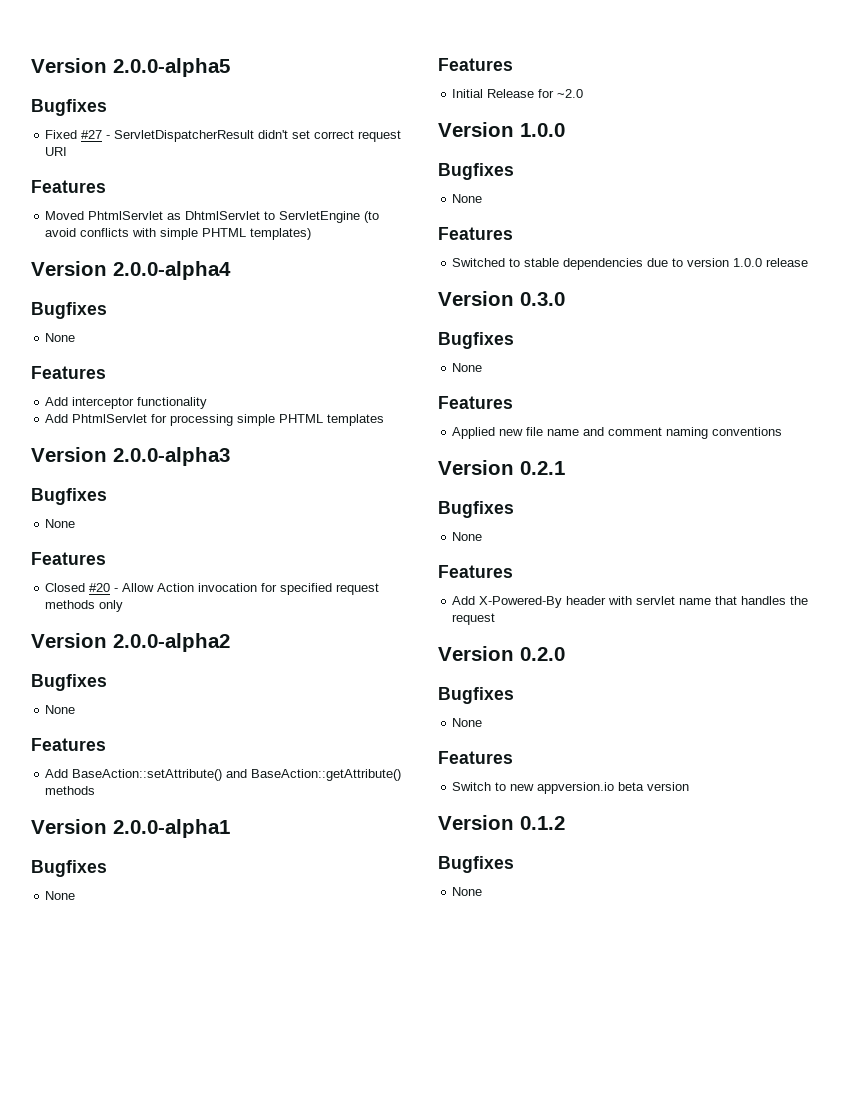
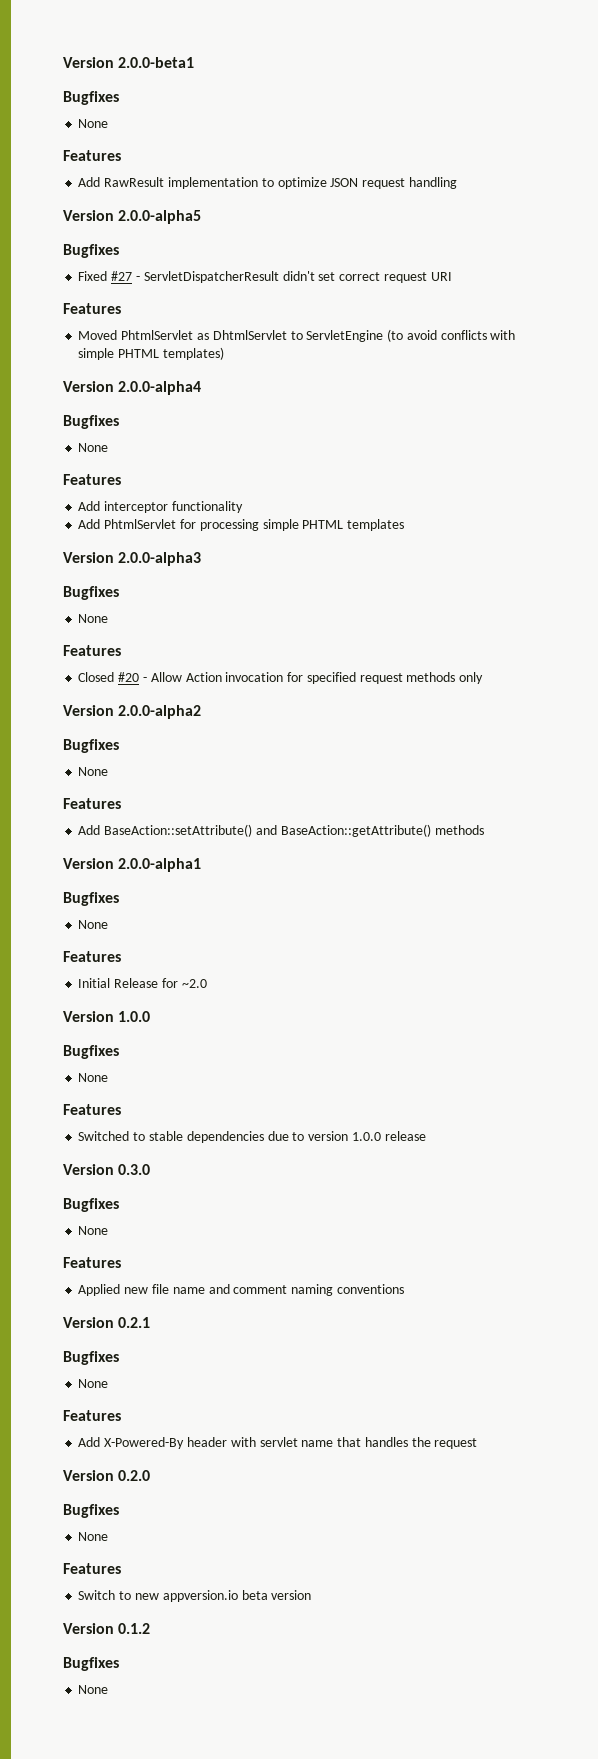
[31,58,107,73] Version -> [63,57,195,68] [63,91,119,105] [78,119,109,128] [63,150,121,161] [78,177,457,189] [63,210,114,221] Version 2.0.0-beta1 // Bugfixes // None // Features // Add RawResult implementation to optimize JSON request handling // Version

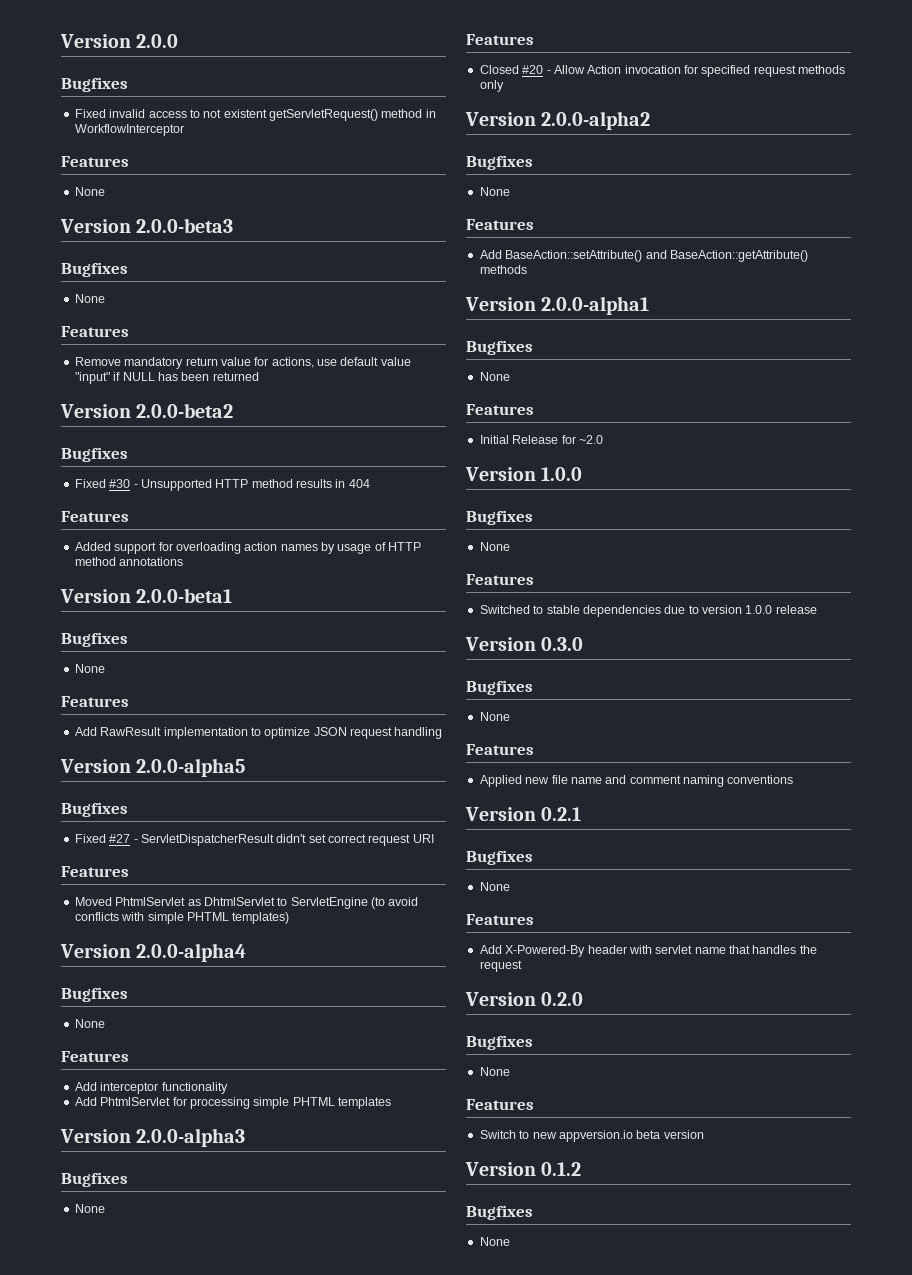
[63,57,114,68] Version -> [60,34,179,48] [61,77,128,92] [74,109,436,121] [74,124,184,136] [61,156,129,167] [74,187,105,196] [60,218,234,233] [61,262,128,277] [74,294,105,303] [61,326,129,337] [74,357,411,369] [74,372,259,384] [60,403,234,418] [61,447,128,462] [74,479,370,491] [61,511,129,522] [74,542,422,554] [74,557,184,566] [60,589,131,603] Version 2.0.0 // Bugfixes // Fixed invalid access to not existent getServletRequest() method in WorkflowInterceptor // Features // None // Version 2.0.0-beta3 // Bugfixes // None // Features // Remove mandatory return value for actions, use default value "input" if NULL has been returned // Version 2.0.0-beta2 // Bugfixes // Fixed #30 - Unsupported HTTP method results in 404 // Features // Added support for overloading action names by usage of HTTP method annotations // Version

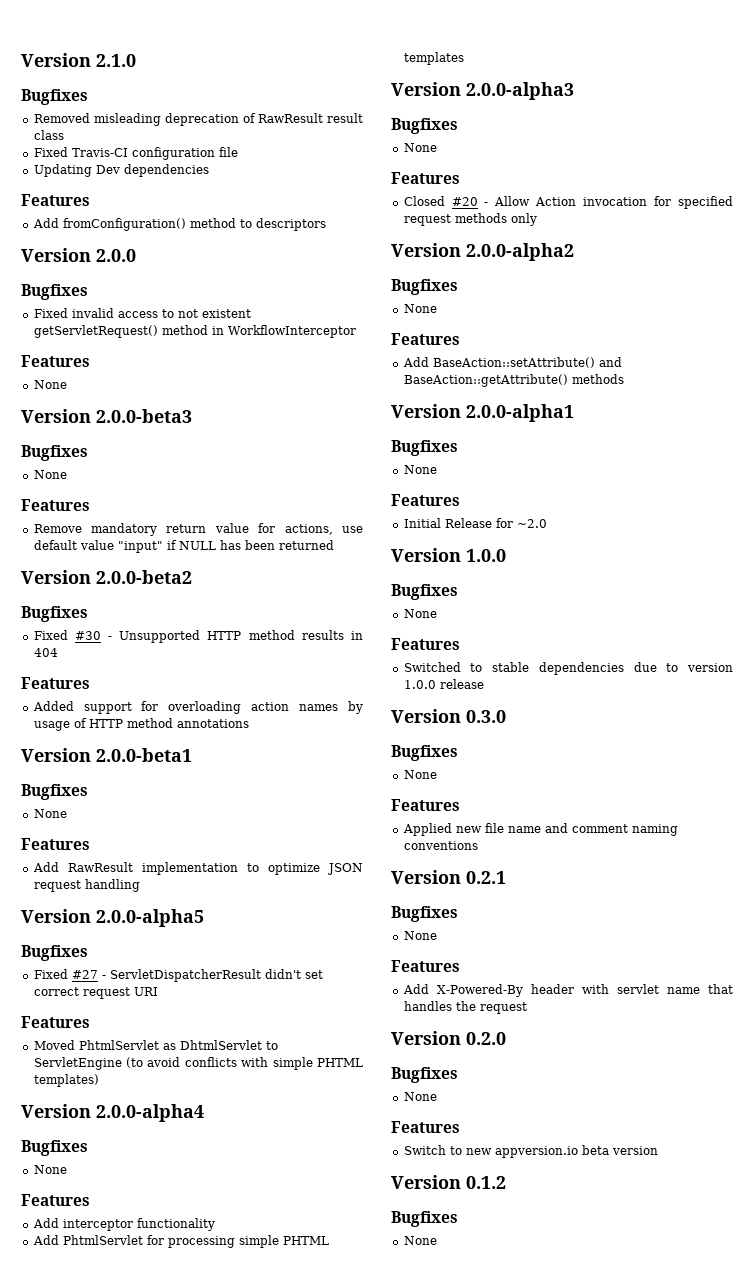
[60,34,131,48] Version -> [21,53,136,67] [21,89,88,105] [33,113,363,126] [33,130,64,140] [33,147,238,160] [33,164,209,177] [21,194,90,206] [32,218,326,231] [21,248,91,262] Version 2.1.0 // Bugfixes // Removed misleading deprecation of RawResult result class // Fixed Travis-CI configuration file // Updating Dev dependencies // Features // Add fromConfiguration() method to descriptors // Version

